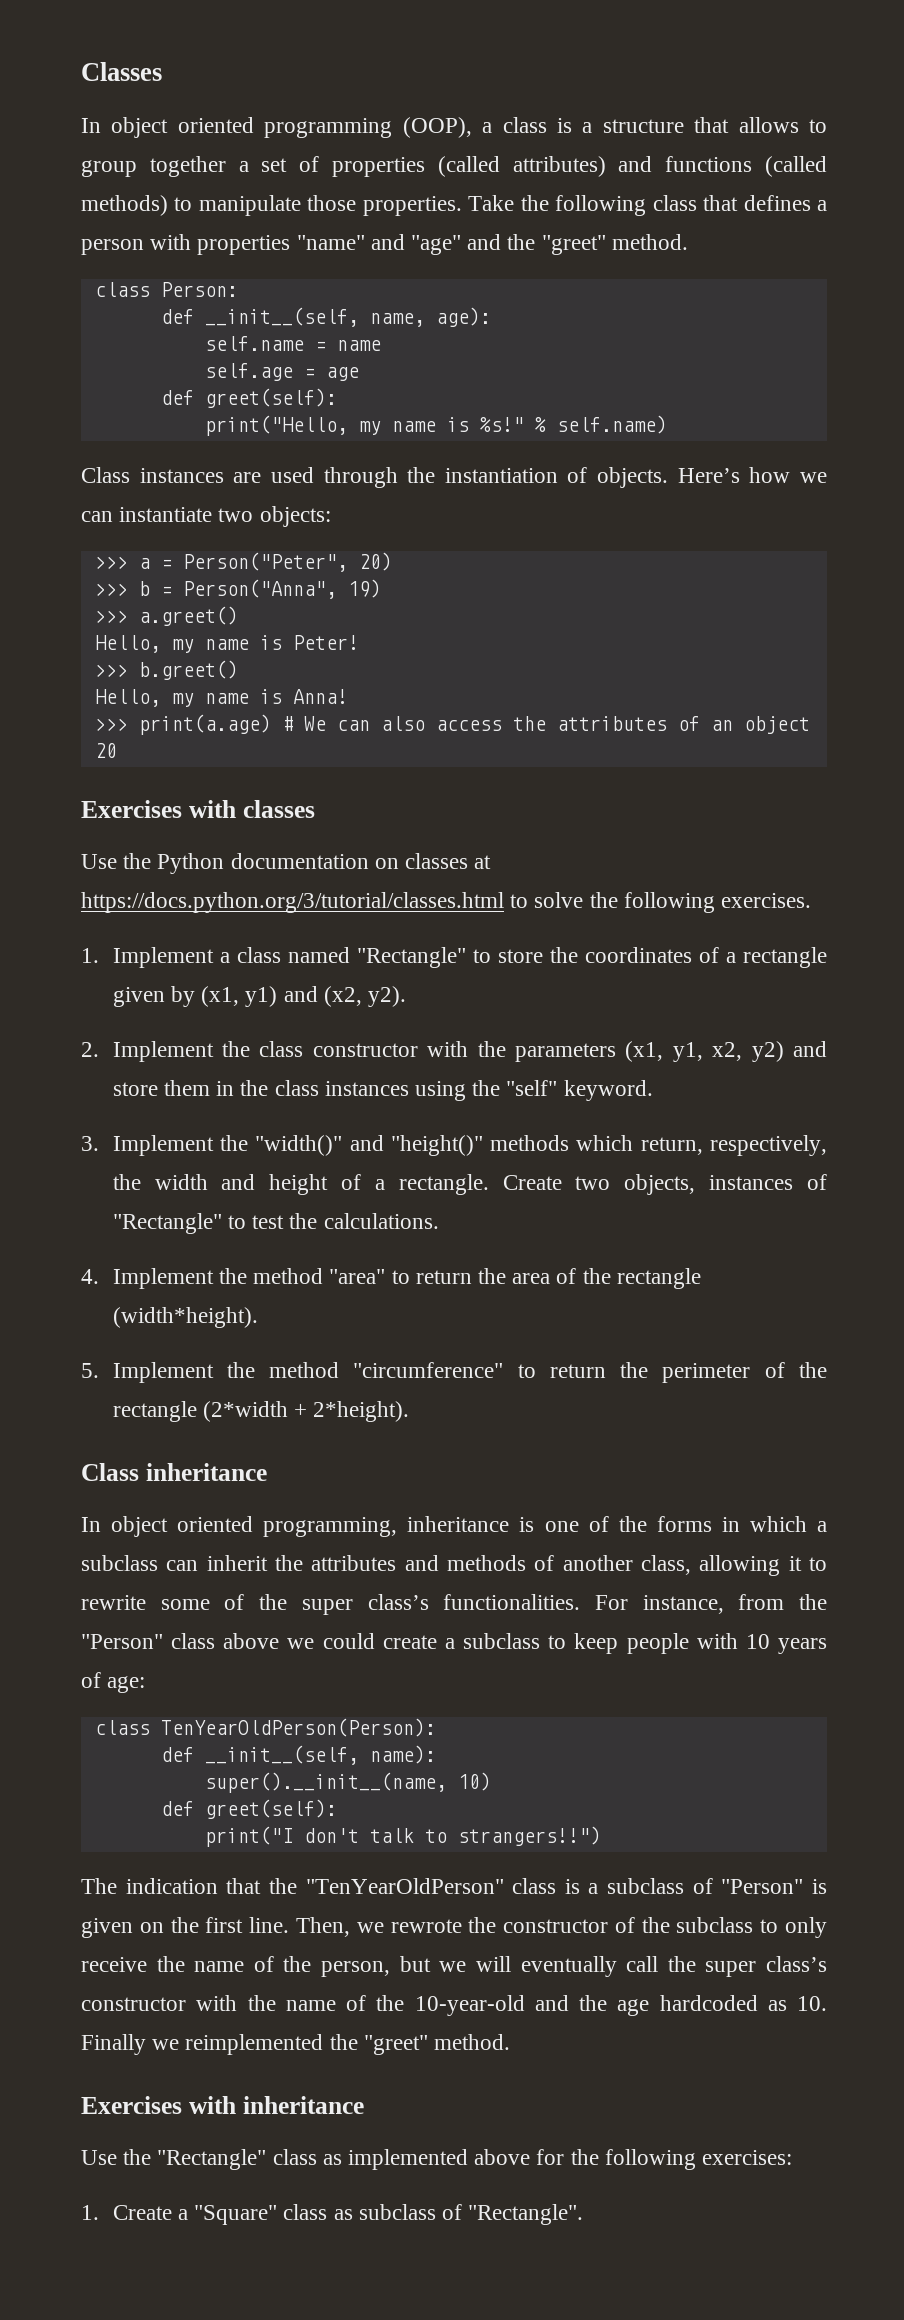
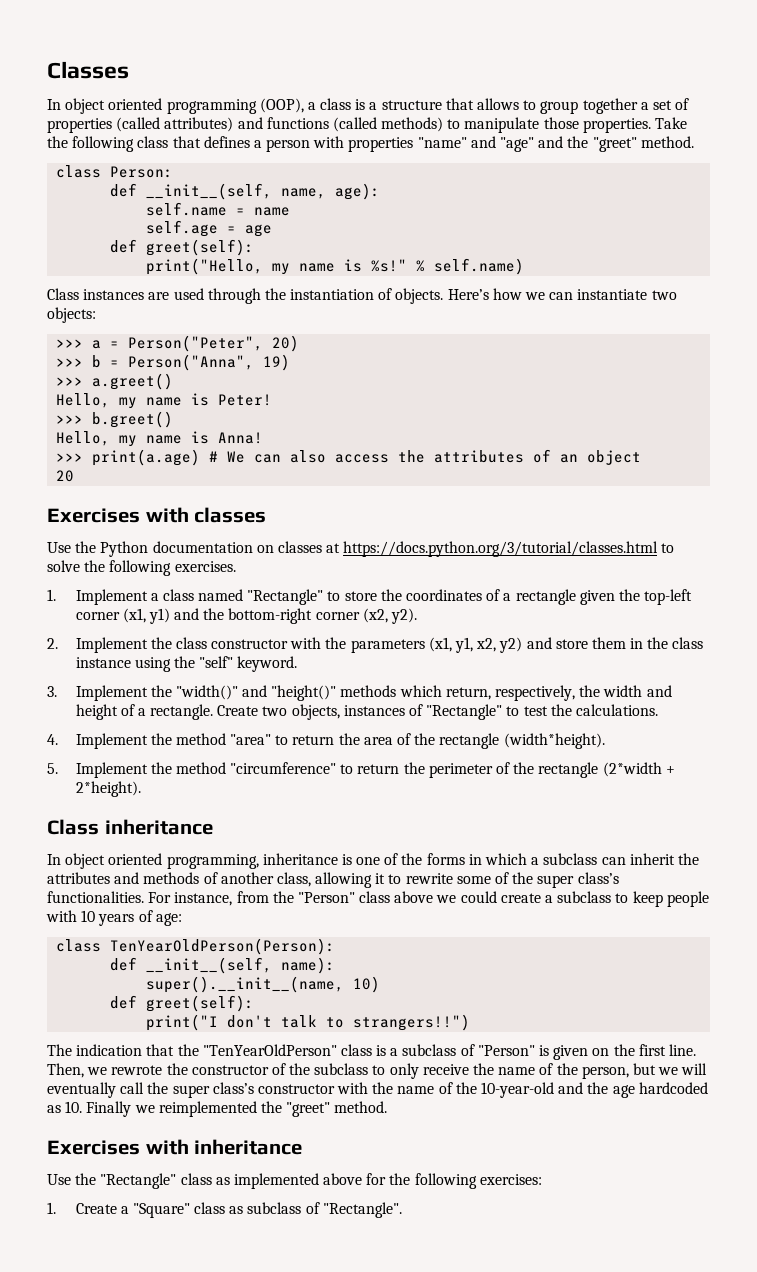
[170,986,318,1007] by (x1, y1) and -> [618,589,693,605] [75,608,360,624] the top-left corner (x1, y1) and the bottom-right corner
[324,1081,409,1096] instances -> [75,657,131,668] instance

